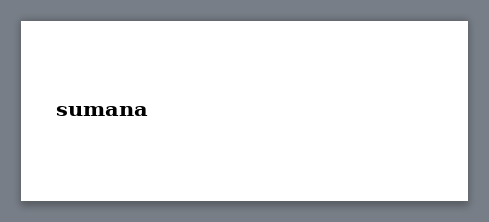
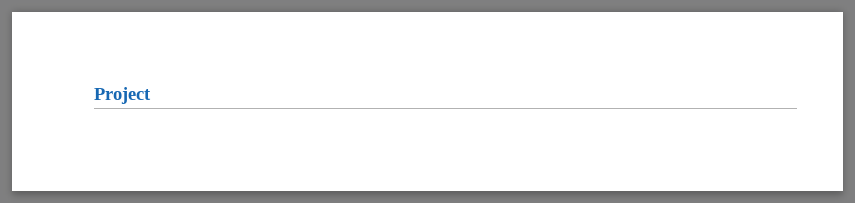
[56,106,148,116] sumana -> [94,87,151,104] Project

